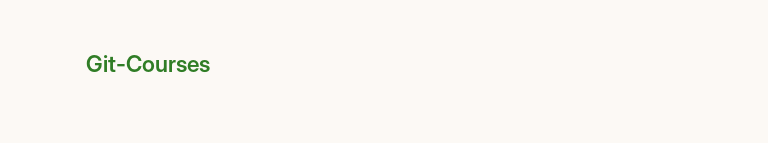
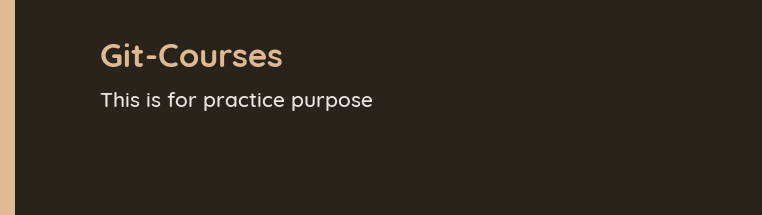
(210, 64) none -> [100,92,373,111] // This is for practice purpose

